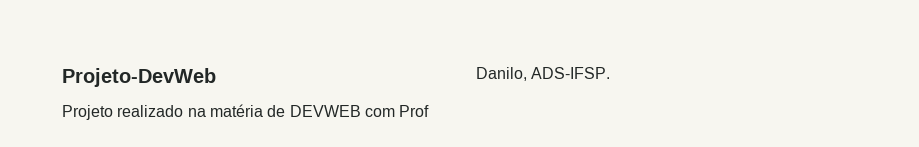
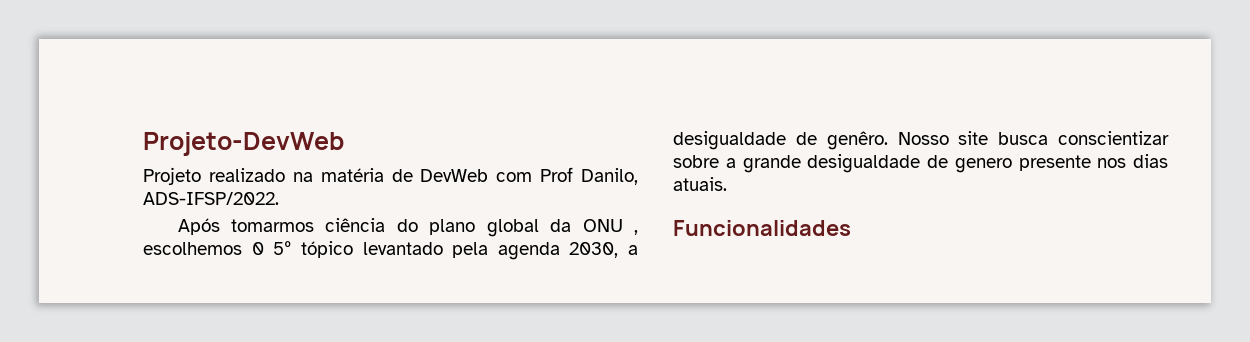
[289,105,361,117] DEVWEB -> [420,169,489,182] DevWeb
[531,67,611,79] ADS-IFSP. -> [143,192,279,205] [177,218,638,237] [143,241,638,260] [673,131,1169,150] [673,154,1168,173] [673,177,727,191] [673,220,851,236] ADS-IFSP/2022. // Após tomarmos ciência do plano global da ONU , escolhemos 0 5º tópico levantado pela agenda 2030, a desigualdade de genêro. Nosso site busca conscientizar sobre a grande desigualdade de genero presente nos dias atuais. // Funcionalidades

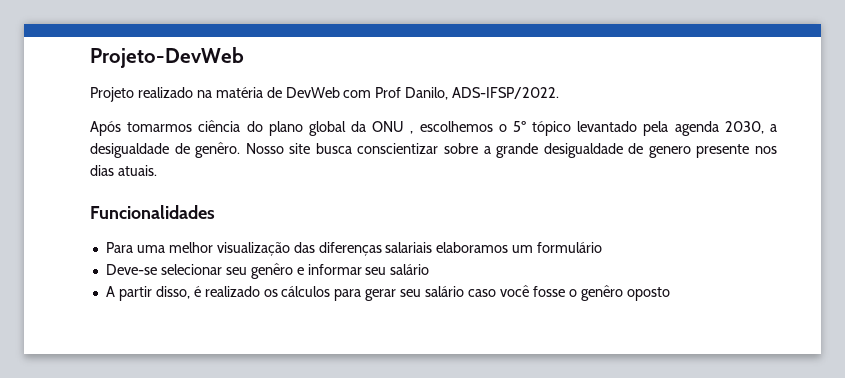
[251,242,264,255] 0 -> [498,124,507,132] o
(851, 228) none -> [105,242,603,256] [105,263,430,279] [105,285,670,301] // Para uma melhor visualização das diferenças salariais elaboramos um formulário // Deve-se selecionar seu genêro e informar seu salário // A partir disso, é realizado os cálculos para gerar seu salário caso você fosse o genêro oposto

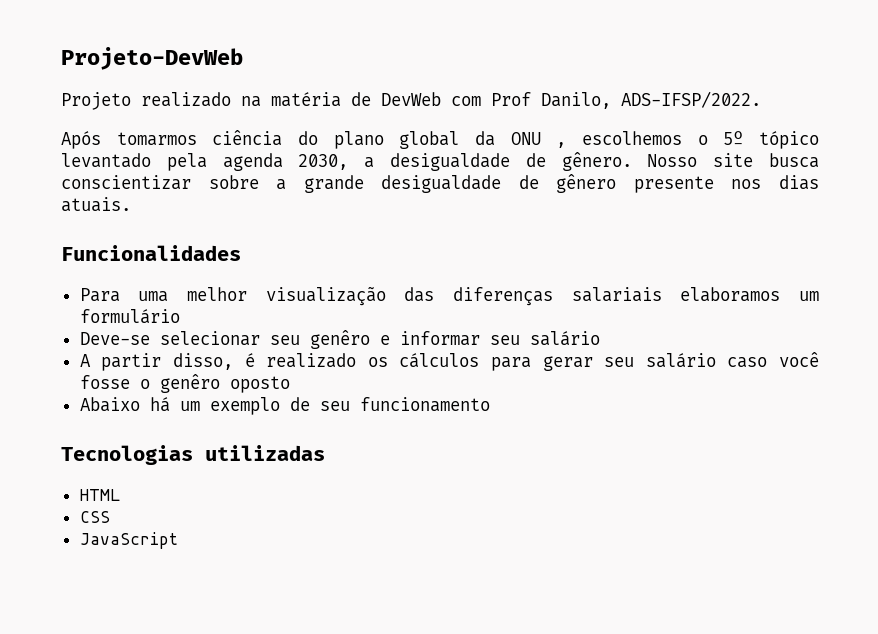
[195,142,241,158] genêro. -> [561,152,632,171] gênero.
[648,146,691,158] genero -> [556,174,617,193] gênero
(670, 294) none -> [79,397,490,415] [61,445,325,465] [79,489,120,501] [79,511,110,523] [79,532,178,549] // Abaixo há um exemplo de seu funcionamento // Tecnologias utilizadas // HTML // CSS // JavaScript

